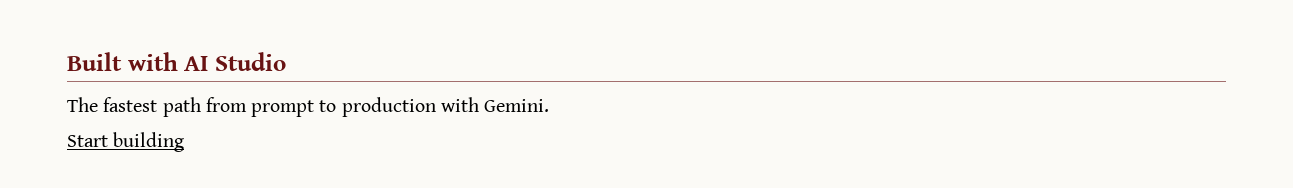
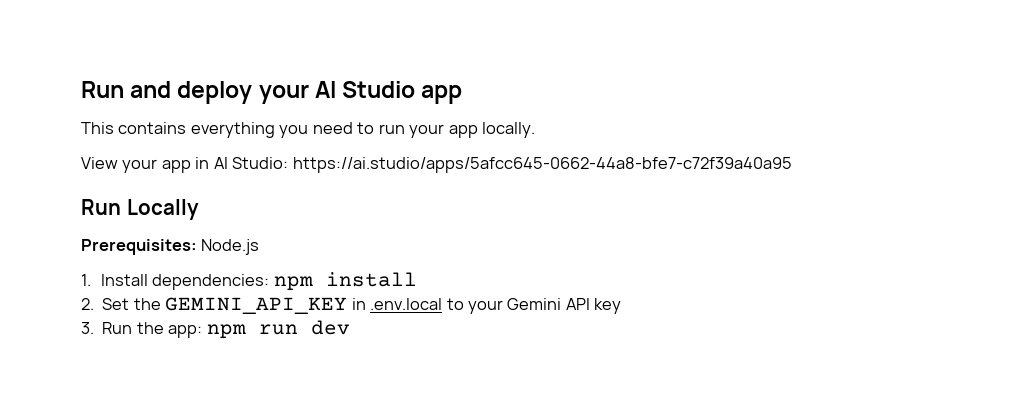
[67,52,286,71] [67,97,550,117] [67,132,185,152] Built with AI Studio // The fastest path from prompt to production with Gemini. // Start building -> [81,81,463,104] [81,122,536,138] [81,157,792,173] [81,199,199,220] [81,239,260,255] [81,272,417,290] [81,297,622,314] [81,320,350,338] Run and deploy your AI Studio app // This contains everything you need to run your app locally. // View your app in AI Studio: https://ai.studio/apps/5afcc645-0662-44a8-bfe7-c72f39a40a95 // Run Locally // Prerequisites: Node.js // 1. Install dependencies: npm install // 2. Set the GEMINI_API_KEY in .env.local to your Gemini API key // 3. Run the app: npm run dev

